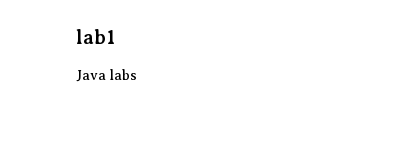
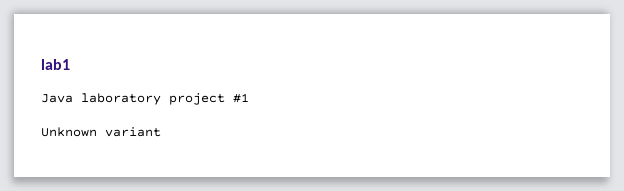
[110,69,137,80] labs -> [81,93,249,105] [41,127,161,137] laboratory project #1 // Unknown variant

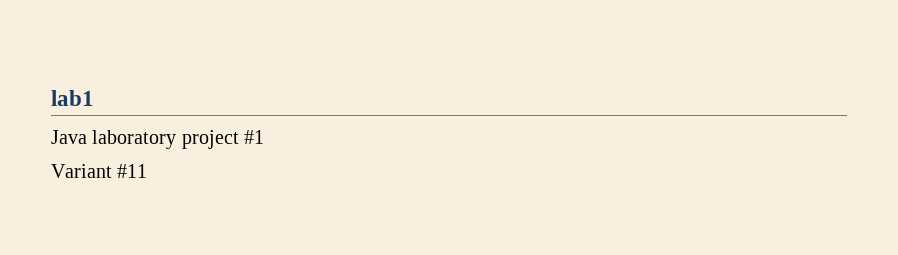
[41,127,161,137] Unknown variant -> [51,164,148,178] Variant #11

